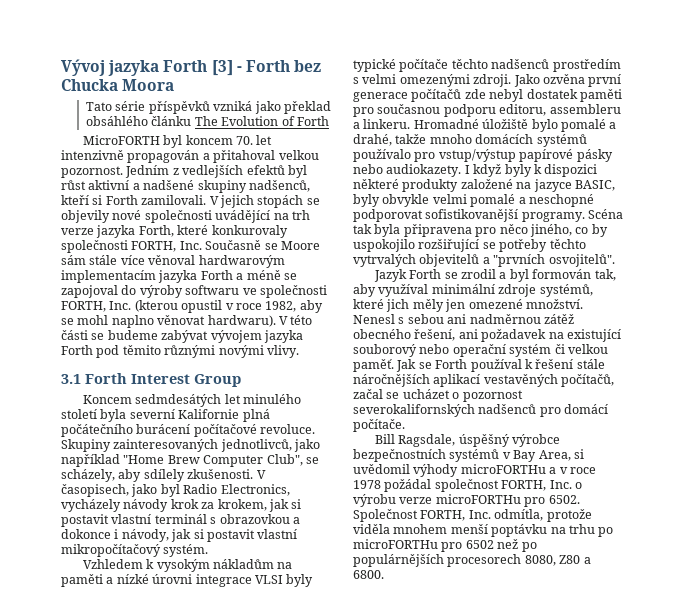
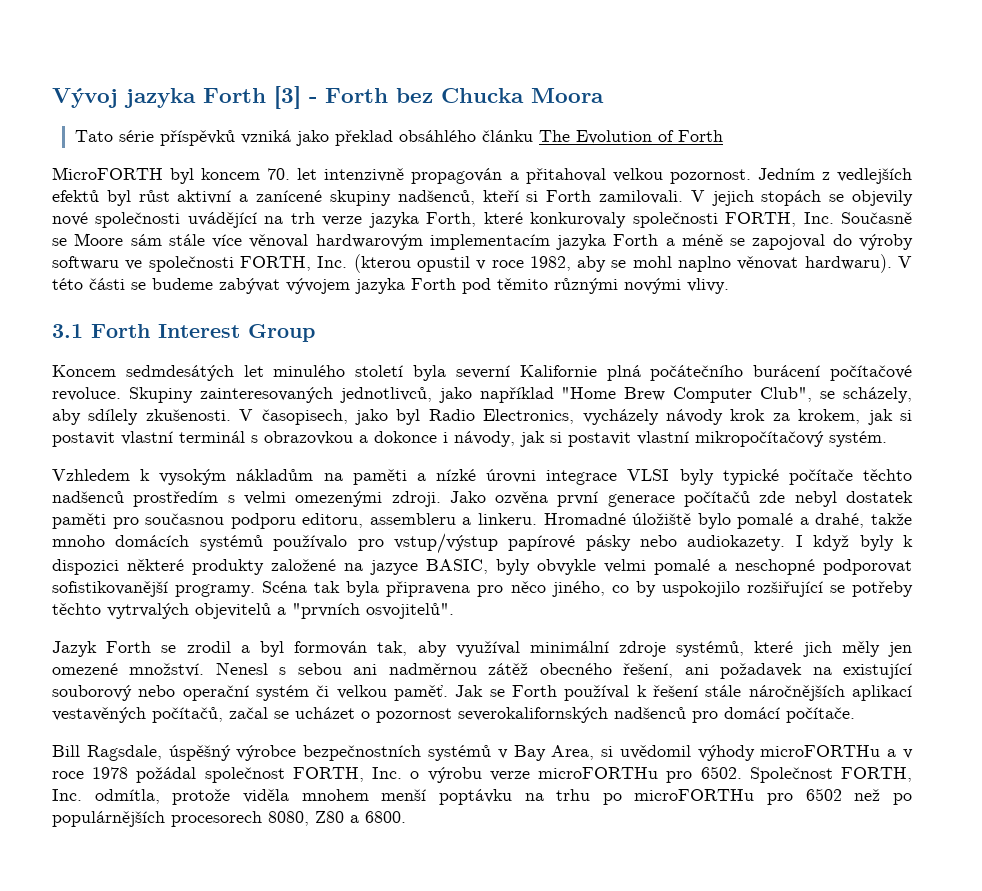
[143,180,195,190] nadšené -> [256,190,323,202] zanícené

